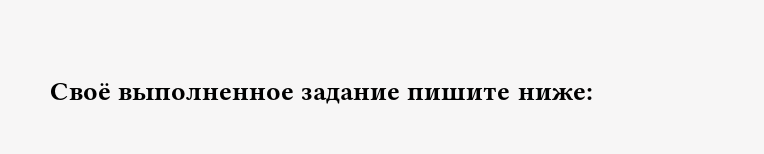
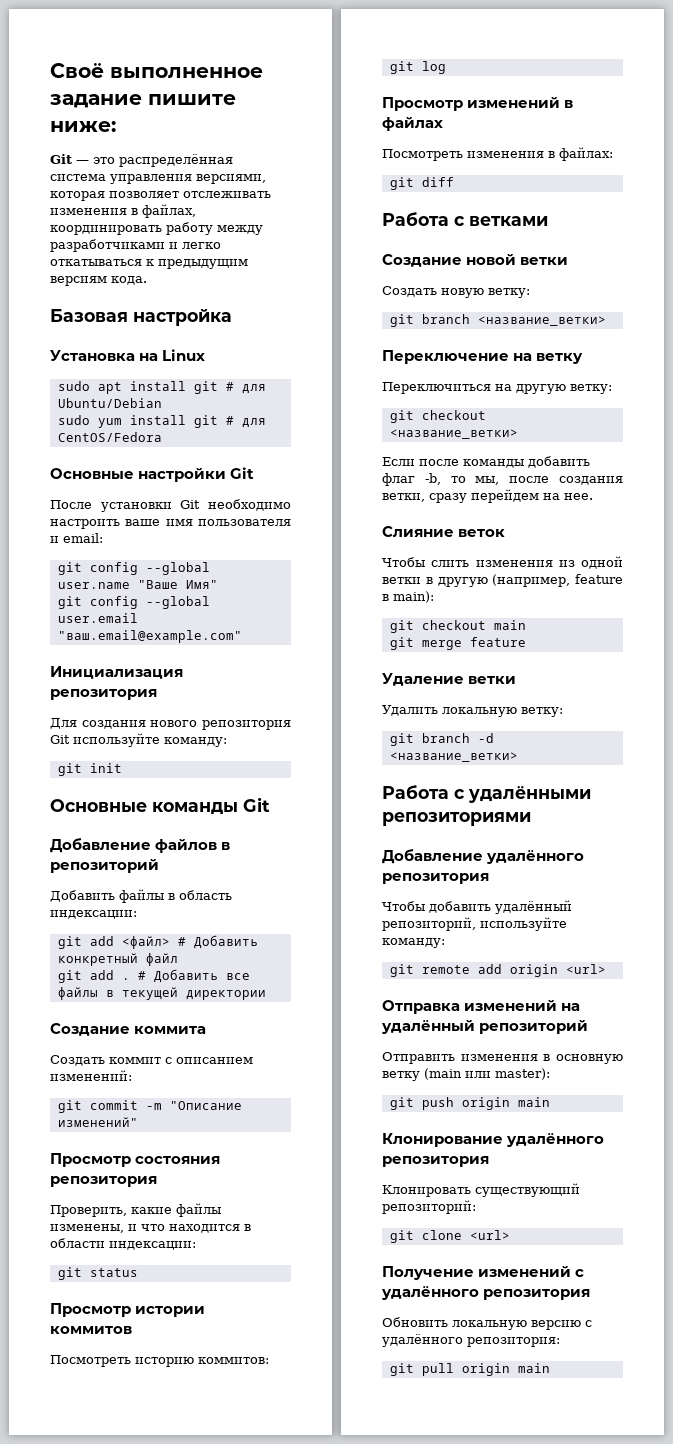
(593, 94) none -> [50,154,233,167] [50,174,266,184] [50,191,271,201] [50,204,196,218] [50,222,263,235] [50,239,221,252] [50,259,248,269] [50,276,147,286] [50,309,232,326] [50,349,206,362] [57,381,266,394] [57,398,162,408] [57,415,266,428] [57,432,162,442] [50,467,255,482] [50,499,291,512] [50,519,291,529] [50,533,103,543] [57,562,210,575] [57,580,218,589] [57,596,210,609] [57,613,138,623] [57,630,242,643] [50,666,183,679] [50,689,157,700] [50,718,291,730] [50,733,227,747] [57,763,122,776] [50,797,270,815] [50,838,231,853] [50,859,159,873] [50,889,232,903] [50,910,137,919] [57,935,258,949] [57,953,178,966] [57,969,250,983] [57,987,266,1000] [50,1023,207,1036] [50,1055,253,1066] [50,1070,132,1081] [57,1100,242,1113] [57,1117,138,1127] [50,1153,221,1167] [50,1176,157,1187] [50,1203,221,1217] [50,1224,251,1233] [50,1238,196,1250] [57,1267,138,1280] [50,1303,206,1317] [50,1326,132,1334] [50,1355,269,1367] [389,61,446,74] [382,97,574,111] [382,117,443,131] [382,147,613,161] [389,177,454,190] [382,212,548,226] [382,254,569,267] [382,286,530,298] [389,314,606,327] [382,350,584,364] [382,382,612,394] [389,410,486,423] [389,429,518,439] [382,456,590,468] [382,473,623,486] [382,489,593,503] [382,526,506,537] [382,556,623,569] [382,574,623,587] [382,591,434,603] [389,620,526,633] [389,637,526,650] [382,673,517,686] [382,705,563,717] [389,733,494,746] [389,752,518,762] [382,785,591,803] [382,812,531,826] [382,849,585,864] [382,873,489,884] [382,900,572,914] [382,917,567,931] [382,938,445,948] [389,964,606,977] [382,1000,581,1014] [381,1020,589,1034] [382,1052,623,1064] [382,1068,550,1081] [389,1097,550,1110] [382,1133,605,1147] [382,1156,489,1167] [382,1183,580,1197] [382,1200,476,1214] [389,1230,510,1243] [382,1266,585,1280] [381,1286,591,1300] [382,1317,592,1330] [382,1334,560,1347] [389,1363,550,1376] // Git — это распределённая система управления версиями, которая позволяет отслеживать изменения в файлах, координировать работу между разработчиками и легко откатываться к предыдущим версиям кода. // Базовая настройка // Установка на Linux // sudo apt install git # для Ubuntu/Debian // sudo yum install git # для CentOS/Fedora // Основные настройки Git // После установки Git необходимо настроить ваше имя пользователя и email: // git config --global user.name "Ваше Имя" // git config --global user.email "ваш.email@example.com" // Инициализация репозитория // Для создания нового репозитория Git используйте команду: // git init // Основные команды Git // Добавление файлов в репозиторий // Добавить файлы в область индексации: // git add <файл> # Добавить конкретный файл // git add . # Добавить все файлы в текущей директории // Создание коммита // Создать коммит с описанием изменений: // git commit -m "Описание изменений" // Просмотр состояния репозитория // Проверить, какие файлы изменены, и что находится в области индексации: // git status // Просмотр истории коммитов // Посмотреть историю коммитов: // git log // Просмотр изменений в файлах // Посмотреть изменения в файлах: // git diff // Работа с ветками // Создание новой ветки // Создать новую ветку: // git branch <название_ветки> // Переключение на ветку // Переключиться на другую ветку: // git checkout <название_ветки> // Если после команды добавить флаг -b, то мы, после создания ветки, сразу перейдем на нее. // Слияние веток // Чтобы слить изменения из одной ветки в другую (например, feature в main): // git checkout main // git merge feature // Удаление ветки // Удалить локальную ветку: // git branch -d <название_ветки> // Работа с удалёнными репозиториями // Добавление удалённого репозитория // Чтобы добавить удалённый репозиторий, используйте команду: // git remote add origin <url> // Отправка изменений на удалённый репозиторий // Отправить изменения в основную ветку (main или master): // git push origin main // Клонирование удалённого репозитория // Клонировать существующий репозиторий: // git clone <url> // Получение изменений с удалённого репозитория // Обновить локальную версию с удалённого репозитория: // git pull origin main

